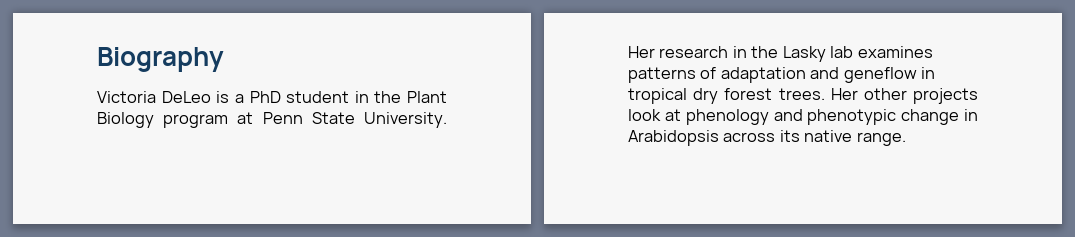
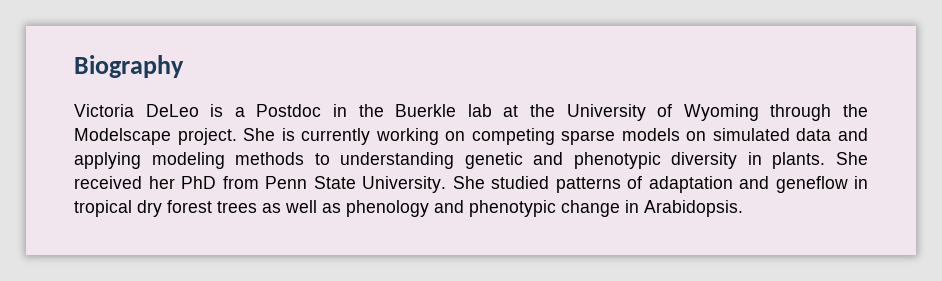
[249,91,447,103] [97,112,448,128] [628,46,933,62] PhD student in the Plant Biology program at Penn State University. Her research in the Lasky lab examines -> [256,104,869,121] [74,128,869,145] [74,152,868,169] [74,176,549,193] Postdoc in the Buerkle lab at the University of Wyoming through the Modelscape project. She is currently working on competing sparse models on simulated data and applying modeling methods to understanding genetic and phenotypic diversity in plants. She received her PhD from Penn State University. She studied
[778,88,978,104] [628,109,681,121] trees. Her other projects look at -> [217,200,341,213] trees as well as
[628,130,906,146] Arabidopsis across its native range. -> [644,200,743,217] Arabidopsis.

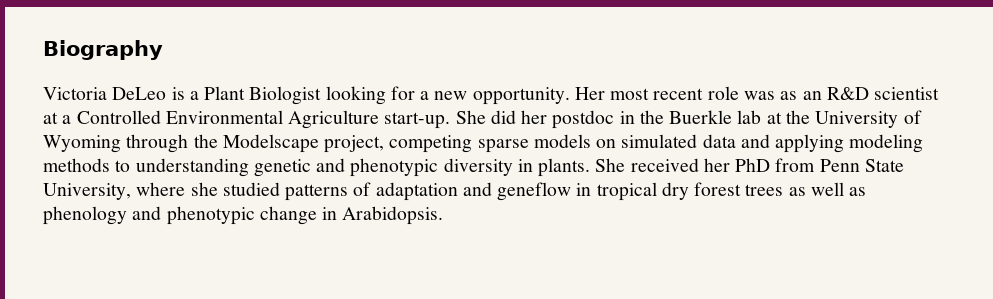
[256,104,322,117] Postdoc -> [204,86,940,105] [43,110,615,129] Plant Biologist looking for a new opportunity. Her most recent role was as an R&D scientist at a Controlled Environmental Agriculture start-up. She did her postdoc
[177,128,466,145] project. She is currently working on -> [324,135,385,153] project,
[362,176,485,193] University. She -> [43,182,218,200] University, where she

